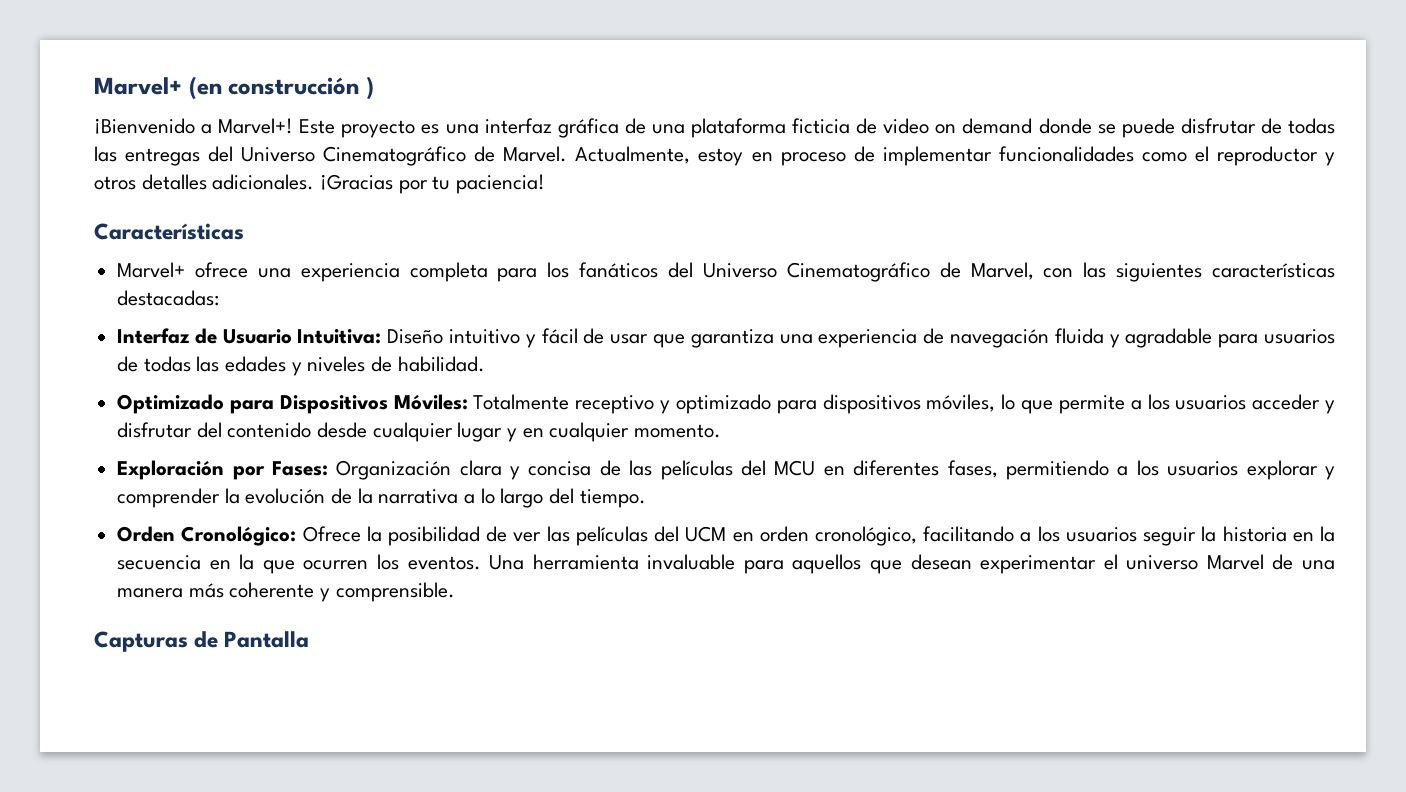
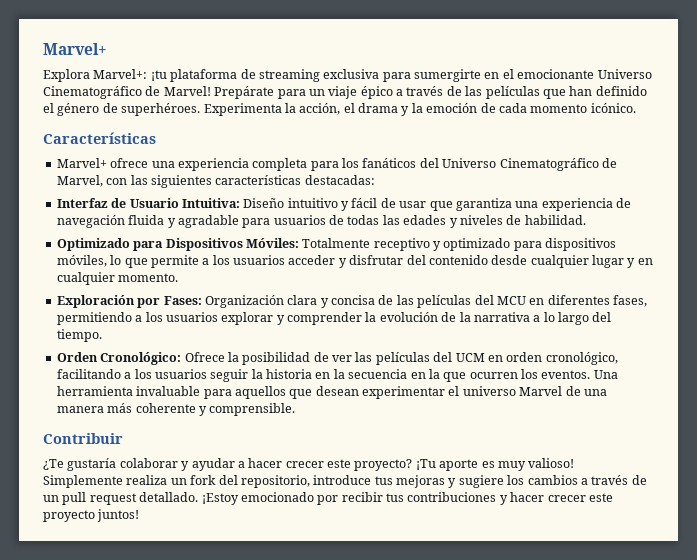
[94,76,374,100] [94,118,1335,138] [94,146,1335,166] [94,174,546,194] Marvel+ (en construcción ) // ¡Bienvenido a Marvel+! Este proyecto es una interfaz gráfica de una plataforma ficticia de video on demand donde se puede disfrutar de todas las entregas del Universo Cinematográfico de Marvel. Actualmente, estoy en proceso de implementar funcionalidades como el reproductor y otros detalles adicionales. ¡Gracias por tu paciencia! -> [43,43,107,55] [43,69,652,82] [43,86,647,99] [43,103,636,116] Marvel+ // Explora Marvel+: ¡tu plataforma de streaming exclusiva para sumergirte en el emocionante Universo Cinematográfico de Marvel! Prepárate para un viaje épico a través de las películas que han definido el género de superhéroes. Experimenta la acción, el drama y la emoción de cada momento icónico.
[94,631,310,652] Capturas de Pantalla -> [43,433,123,444] [43,458,575,471] [43,475,647,488] [43,492,613,505] [43,509,140,522] Contribuir // ¿Te gustaría colaborar y ayudar a hacer crecer este proyecto? ¡Tu aporte es muy valioso! Simplemente realiza un fork del repositorio, introduce tus mejoras y sugiere los cambios a través de un pull request detallado. ¡Estoy emocionado por recibir tus contribuciones y hacer crecer este proyecto juntos!

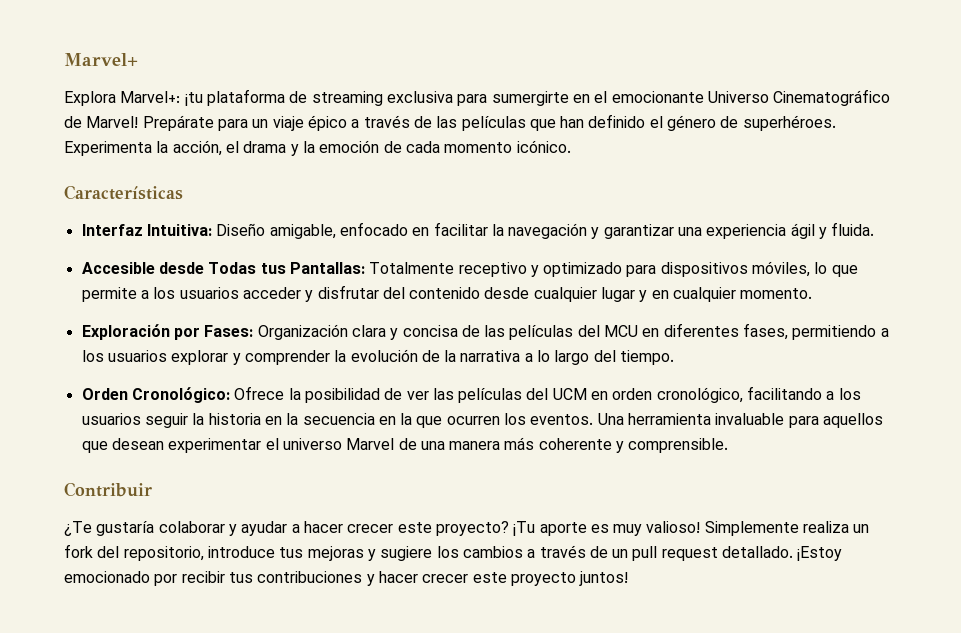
[56,158,617,171] [56,175,375,188] [56,198,631,211] [56,215,586,228] [56,238,299,251] Marvel+ ofrece una experiencia completa para los fanáticos del Universo Cinematográfico de Marvel, con las siguientes características destacadas: // Interfaz de Usuario Intuitiva: Diseño intuitivo y fácil de usar que garantiza una experiencia de navegación fluida y agradable para usuarios de todas las edades y niveles de habilidad. // Optimizado para Dispositivos Móviles: -> [81,222,875,239] [81,262,365,274] Interfaz Intuitiva: Diseño amigable, enfocado en facilitar la navegación y garantizar una experiencia ágil y fluida. // Accesible desde Todas tus Pantallas:

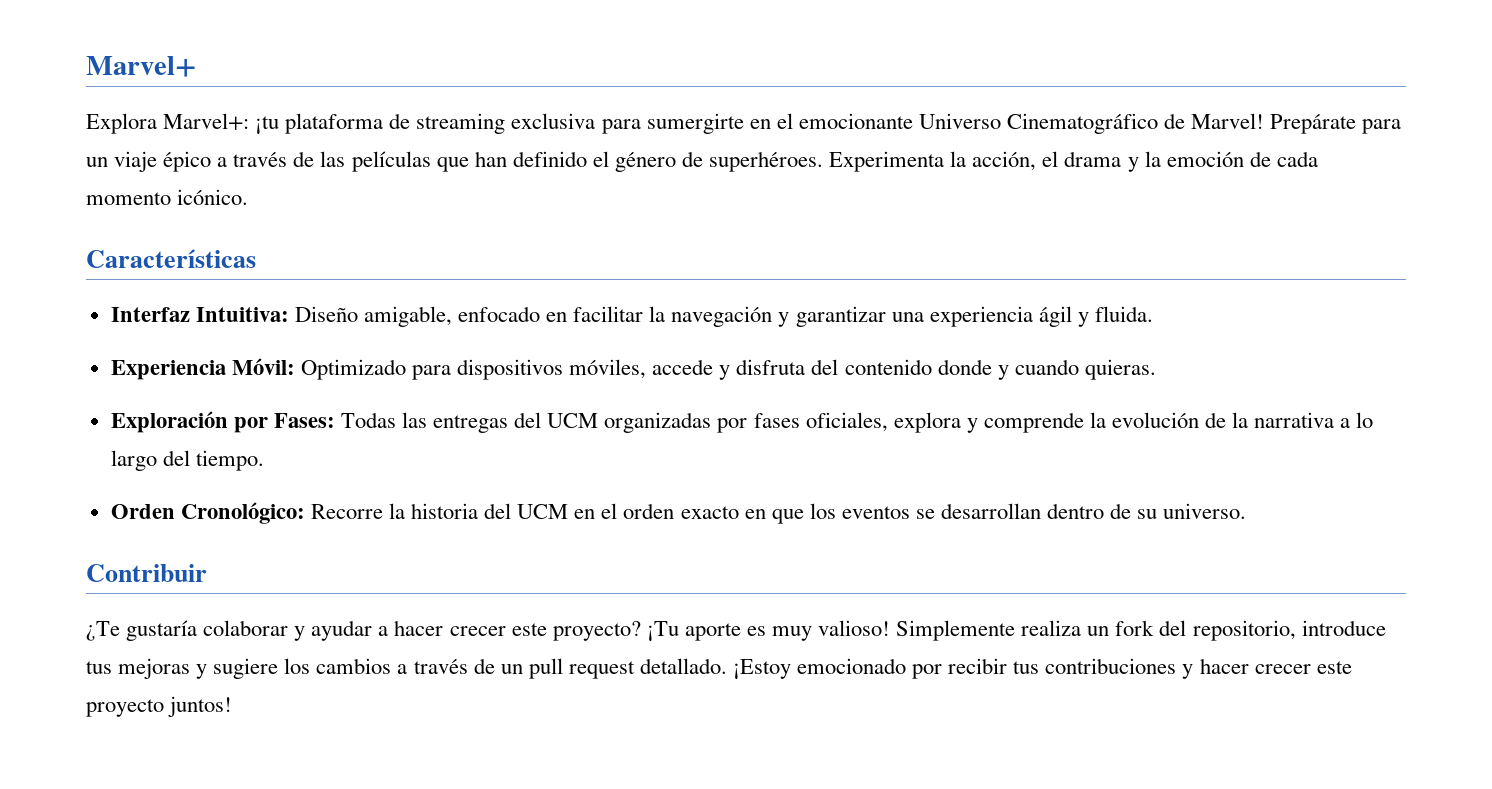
[81,261,858,277] [81,285,813,302] [81,323,889,340] [81,350,330,365] Accesible desde Todas tus Pantallas: Totalmente receptivo y optimizado para dispositivos móviles, lo que permite a los usuarios acceder y disfrutar del contenido desde cualquier lugar y en cualquier momento. // Exploración por Fases: Organización clara y concisa de las películas del MCU en diferentes fases, permitiendo a los usuarios explorar y comprender -> [110,358,1156,380] [110,411,1084,433] Experiencia Móvil: Optimizado para dispositivos móviles, accede y disfruta del contenido donde y cuando quieras. // Exploración por Fases: Todas las entregas del UCM organizadas por fases oficiales, explora y comprende
[234,386,861,403] [81,413,884,428] [81,437,729,453] Ofrece la posibilidad de ver las películas del UCM en orden cronológico, facilitando a los usuarios seguir la historia en la secuencia en la que ocurren los eventos. Una herramienta invaluable para aquellos que desean experimentar el universo Marvel de una manera más coherente y comprensible. -> [310,503,1247,524] Recorre la historia del UCM en el orden exacto en que los eventos se desarrollan dentro de su universo.

